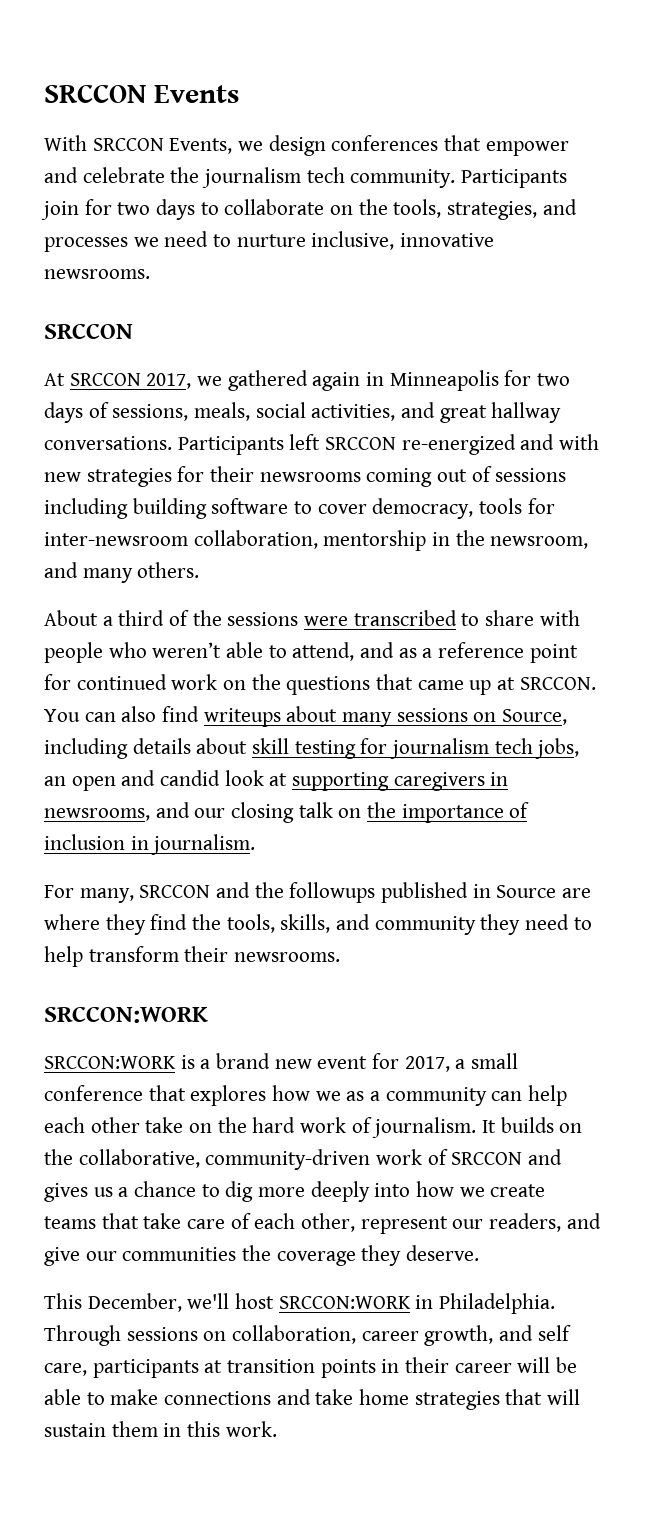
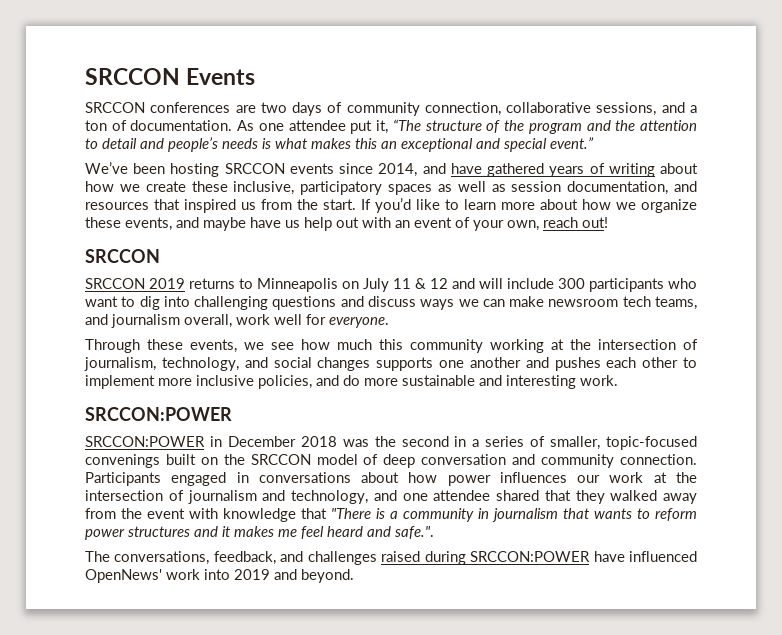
[44,135,569,156] [44,167,568,188] [41,199,577,220] [44,231,495,252] [44,269,150,279] [44,323,133,339] [44,370,571,391] [44,402,562,423] [44,434,600,455] [44,466,567,487] [44,498,555,519] [44,530,589,551] [44,562,200,583] [44,610,580,626] [44,642,578,663] [44,674,596,695] [44,706,568,727] [44,738,580,759] [44,770,509,791] [44,802,530,823] [44,834,256,855] [44,882,592,903] [44,914,592,935] [44,946,341,967] [44,1006,208,1023] [44,1053,519,1072] [44,1085,568,1106] [44,1117,583,1138] [44,1149,563,1170] [44,1181,546,1202] [44,1213,601,1234] [44,1245,480,1266] [44,1293,556,1314] [44,1325,571,1346] [44,1357,578,1378] [44,1389,581,1410] [44,1421,277,1437] With SRCCON Events, we design conferences that empower and celebrate the journalism tech community. Participants join for two days to collaborate on the tools, strategies, and processes we need to nurture inclusive, innovative newsrooms. // SRCCON // At SRCCON 2017, we gathered again in Minneapolis for two days of sessions, meals, social activities, and great hallway conversations. Participants left SRCCON re-energized and with new strategies for their newsrooms coming out of sessions including building software to cover democracy, tools for inter-newsroom collaboration, mentorship in the newsroom, and many others. // About a third of the sessions were transcribed to share with people who weren’t able to attend, and as a reference point for continued work on the questions that came up at SRCCON. You can also find writeups about many sessions on Source, including details about skill testing for journalism tech jobs, an open and candid look at supporting caregivers in newsrooms, and our closing talk on the importance of inclusion in journalism. // For many, SRCCON and the followups published in Source are where they find the tools, skills, and community they need to help transform their newsrooms. // SRCCON:WORK // SRCCON:WORK is a brand new event for 2017, a small conference that explores how we as a community can help each other take on the hard work of journalism. It builds on the collaborative, community-driven work of SRCCON and gives us a chance to dig more deeply into how we create teams that take care of each other, represent our readers, and give our communities the coverage they deserve. // This December, we'll host SRCCON:WORK in Philadelphia. Through sessions on collaboration, career growth, and self care, participants at transition points in their career will be able to make connections and take home strategies that will sustain them in this work. -> [85,102,697,116] [85,119,698,134] [85,137,594,152] [85,162,698,177] [85,181,697,195] [85,198,697,213] [85,217,608,231] [85,249,160,263] [85,278,697,292] [85,296,697,310] [85,314,389,328] [85,339,698,353] [84,357,698,371] [85,375,618,389] [85,407,232,421] [85,436,698,450] [85,454,698,468] [85,472,697,486] [85,490,697,504] [85,508,697,522] [85,526,434,540] [85,551,698,565] [85,569,354,583] SRCCON conferences are two days of community connection, collaborative sessions, and a ton of documentation. As one attendee put it, “The structure of the program and the attention to detail and people’s needs is what makes this an exceptional and special event.” // We’ve been hosting SRCCON events since 2014, and have gathered years of writing about how we create these inclusive, participatory spaces as well as session documentation, and resources that inspired us from the start. If you’d like to learn more about how we organize these events, and maybe have us help out with an event of your own, reach out! // SRCCON // SRCCON 2019 returns to Minneapolis on July 11 & 12 and will include 300 participants who want to dig into challenging questions and discuss ways we can make newsroom tech teams, and journalism overall, work well for everyone. // Through these events, we see how much this community working at the intersection of journalism, technology, and social changes supports one another and pushes each other to implement more inclusive policies, and do more sustainable and interesting work. // SRCCON:POWER // SRCCON:POWER in December 2018 was the second in a series of smaller, topic-focused convenings built on the SRCCON model of deep conversation and community connection. Participants engaged in conversations about how power influences our work at the intersection of journalism and technology, and one attendee shared that they walked away from the event with knowledge that "There is a community in journalism that wants to reform power structures and it makes me feel heard and safe.". // The conversations, feedback, and challenges raised during SRCCON:POWER have influenced OpenNews' work into 2019 and beyond.

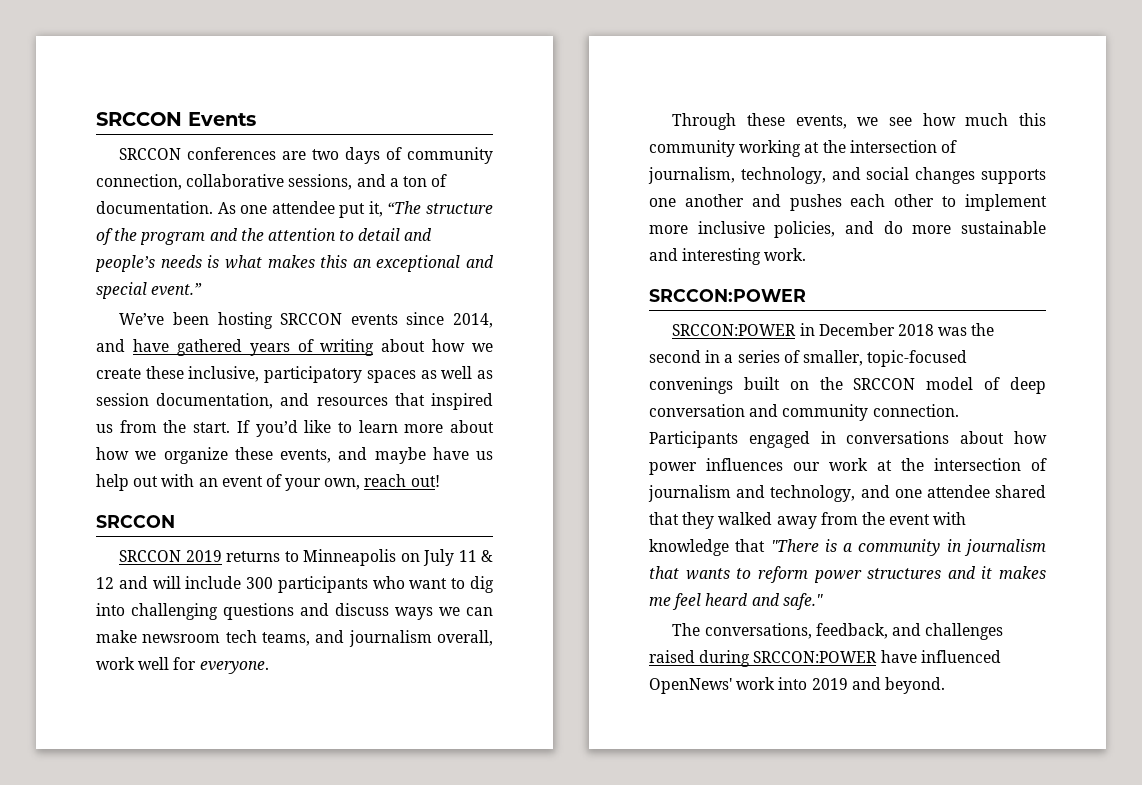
[395,526,434,539] safe.". -> [782,593,823,610] safe."

